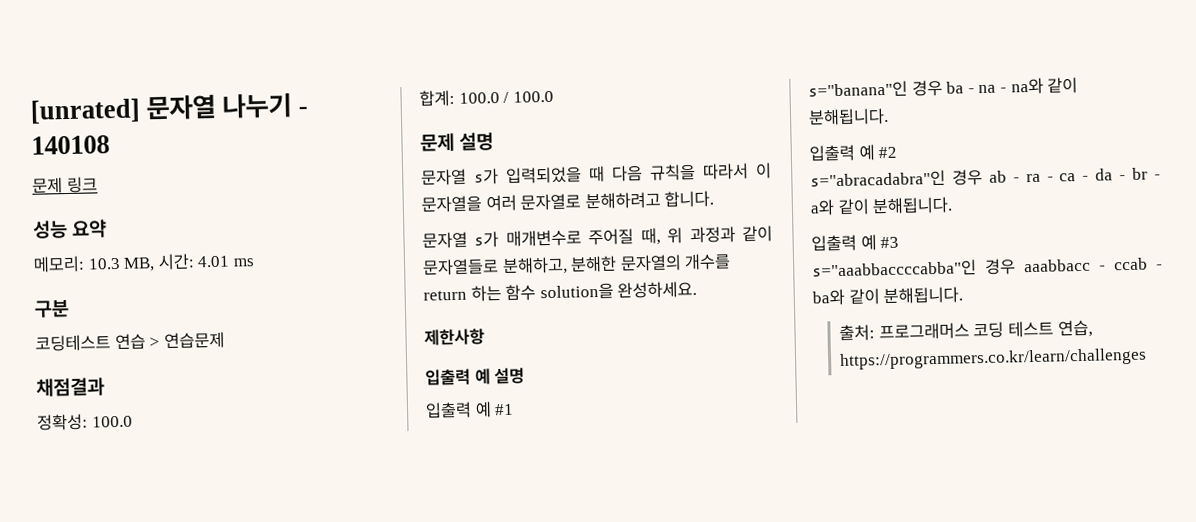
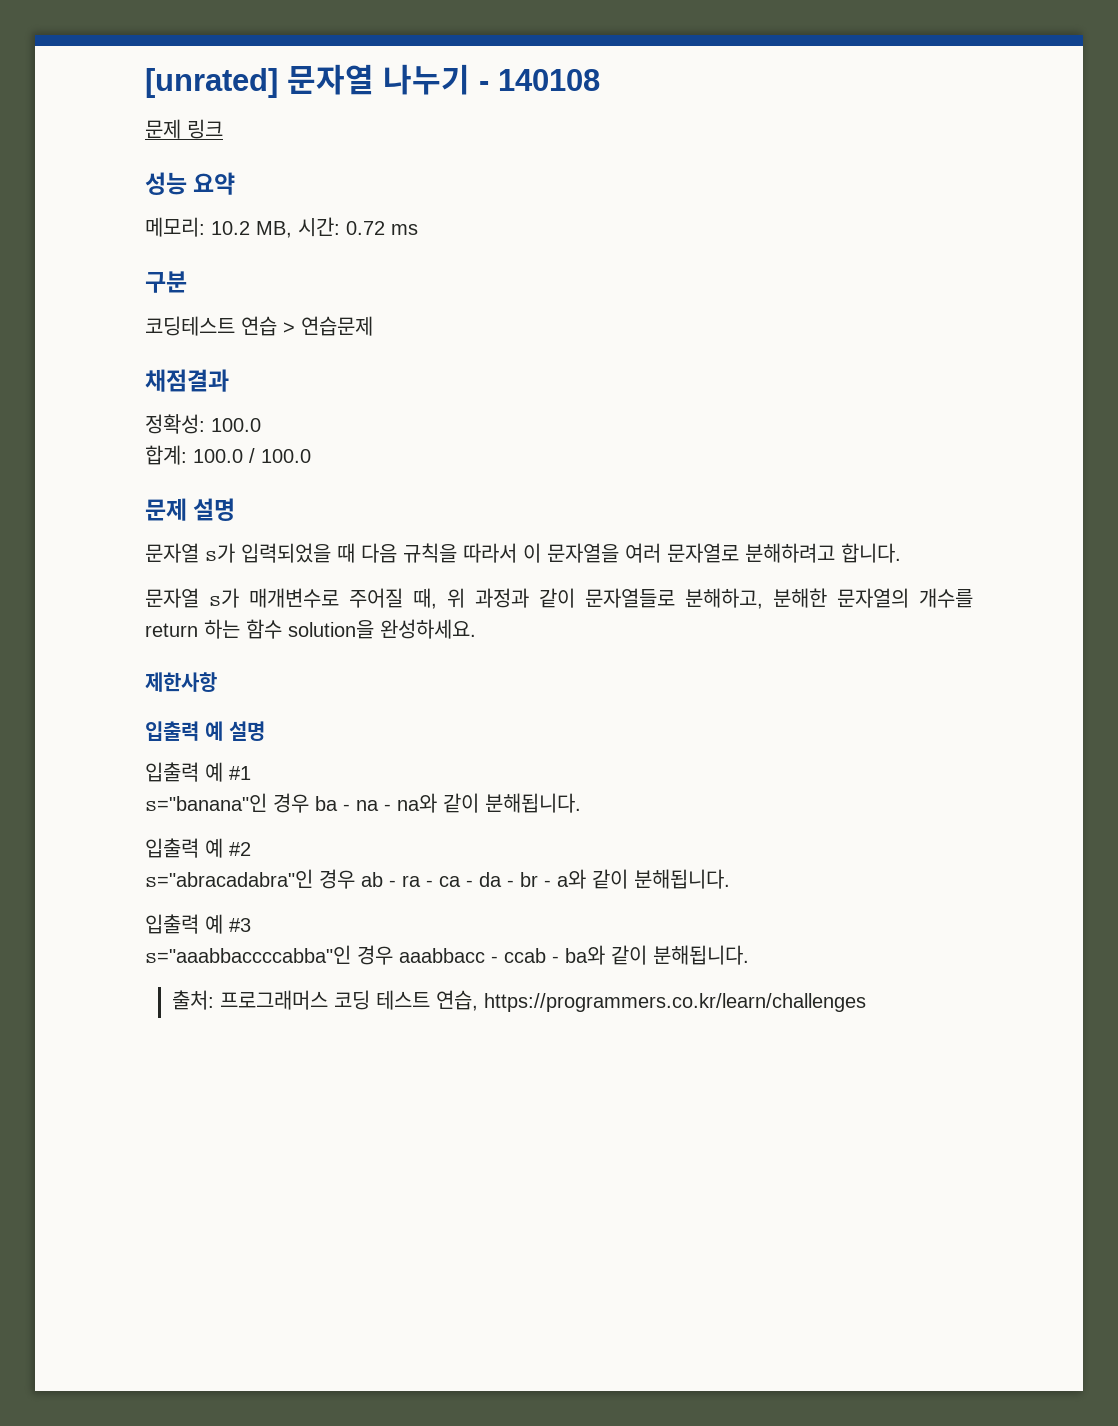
[87,257,121,270] 10.3 -> [211,221,250,235] 10.2
[197,255,231,268] 4.01 -> [346,221,385,235] 0.72

